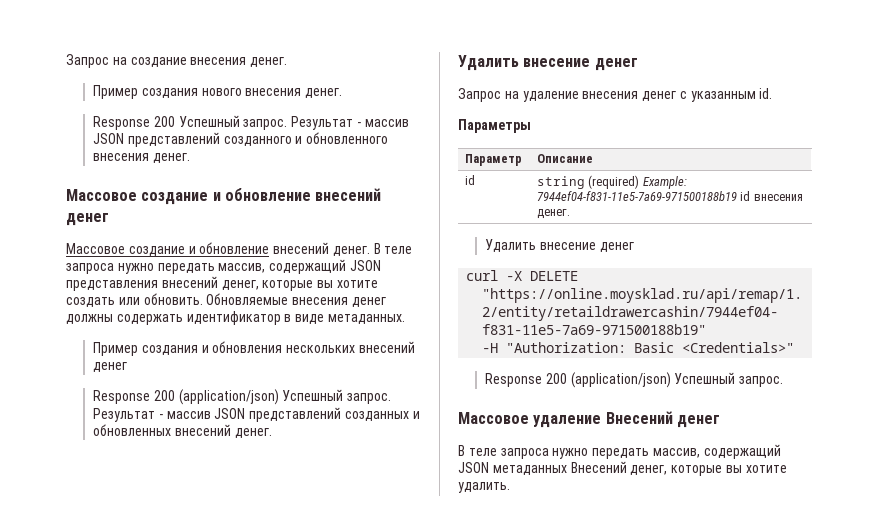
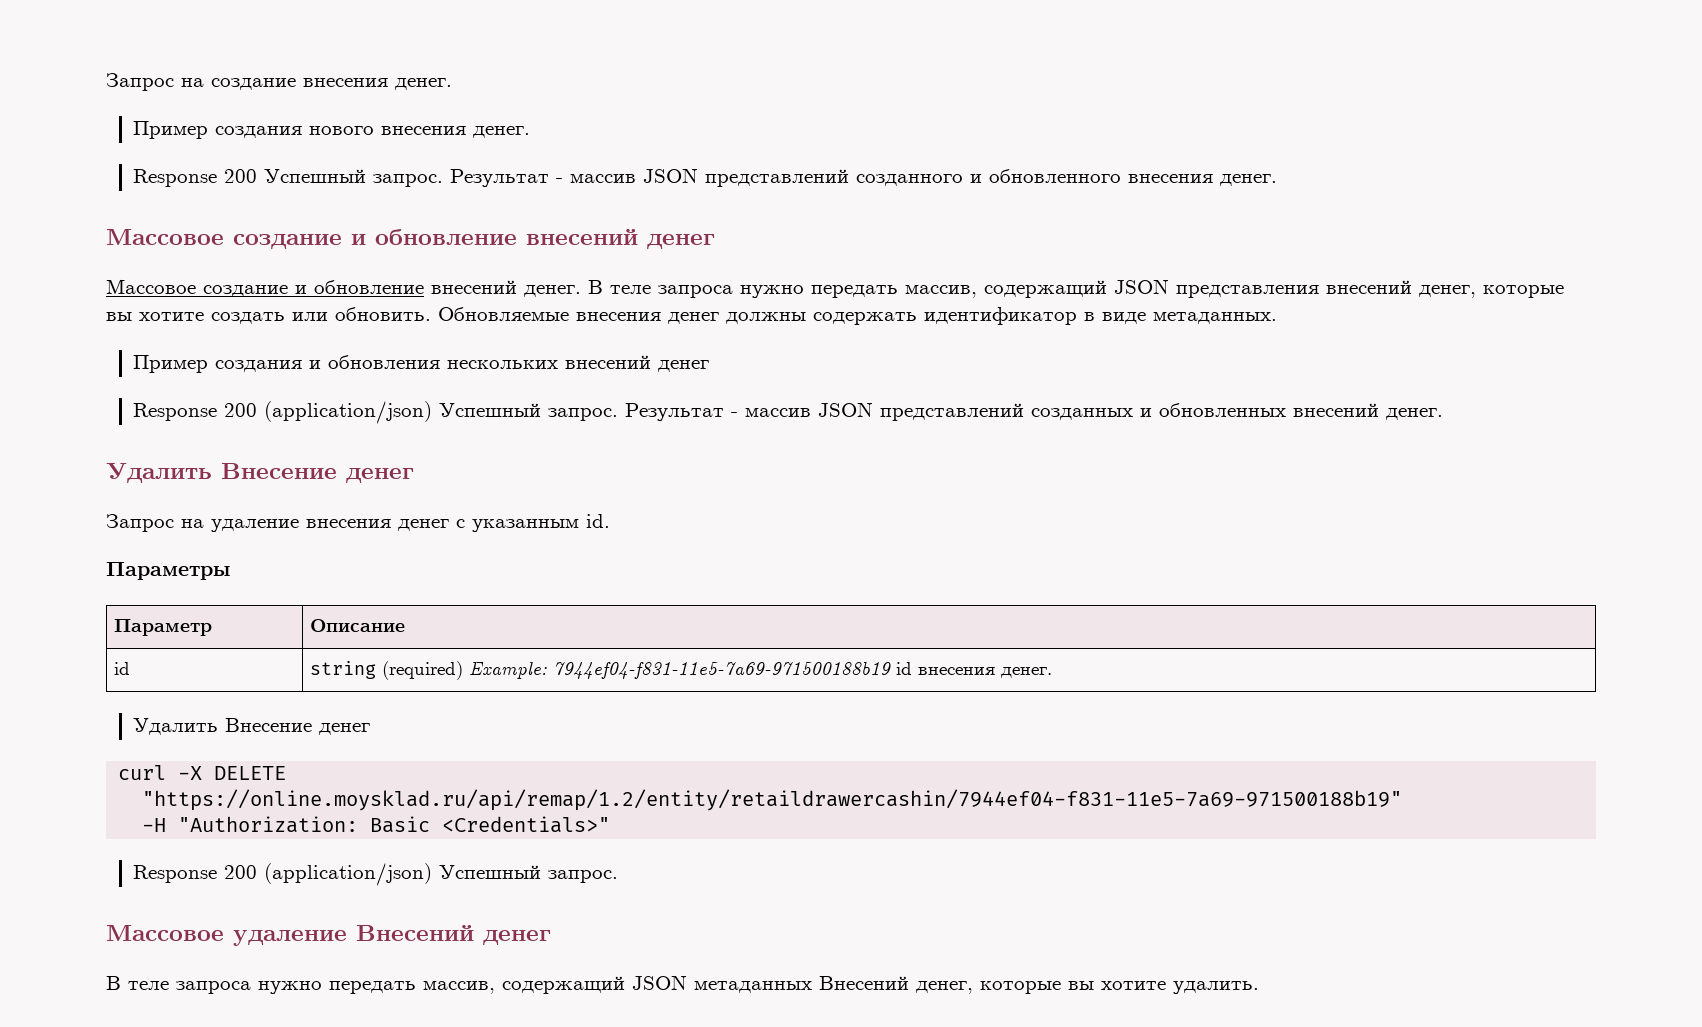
[523,58,591,67] внесение -> [221,463,337,479] Внесение
[539,242,596,250] внесение -> [225,718,313,732] Внесение

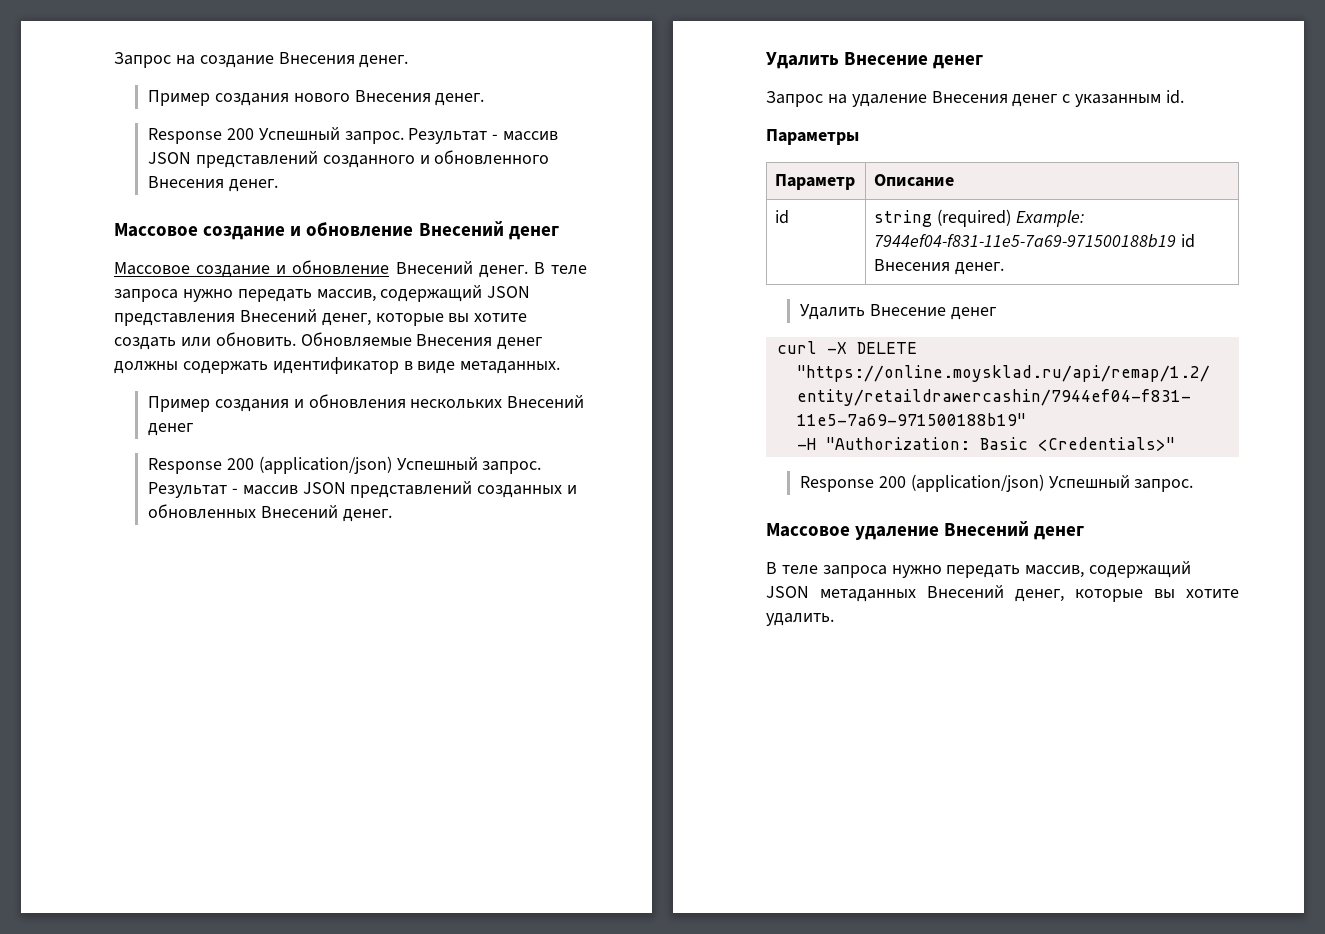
[303,78,388,87] внесения -> [278,52,355,64] Внесения
[381,126,467,135] внесения -> [354,90,431,102] Внесения
[1128,174,1214,183] внесения -> [147,176,224,188] Внесения
[526,229,638,245] внесений -> [418,221,504,236] Внесений
[431,280,517,294] внесений -> [395,261,473,274] Внесений
[1326,280,1412,294] внесений -> [239,309,317,322] Внесений
[576,312,661,321] внесения -> [416,334,493,346] Внесения
[565,355,652,369] внесений -> [507,395,585,408] Внесений
[1293,403,1380,417] внесений -> [260,505,338,518] Внесений
[306,519,391,528] внесения -> [931,91,1008,103] Внесения
[918,667,996,675] внесения -> [874,259,951,271] Внесения

